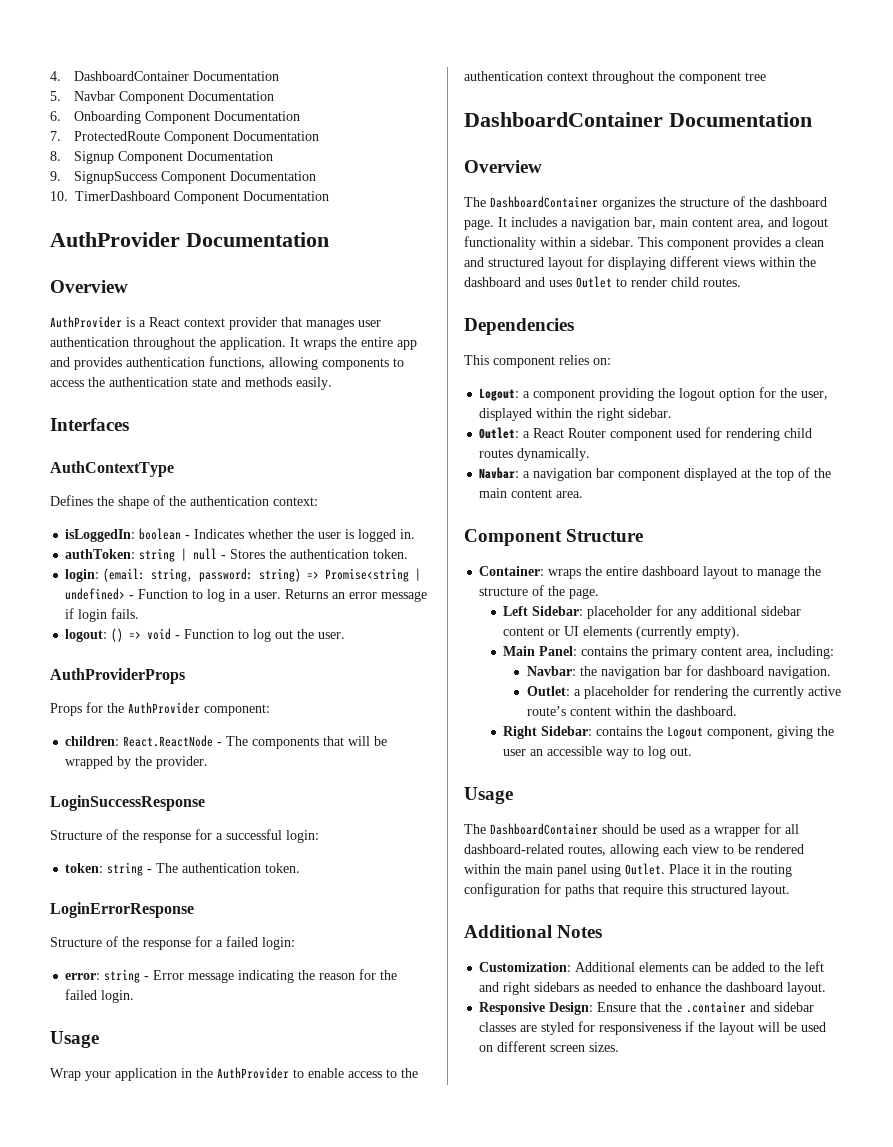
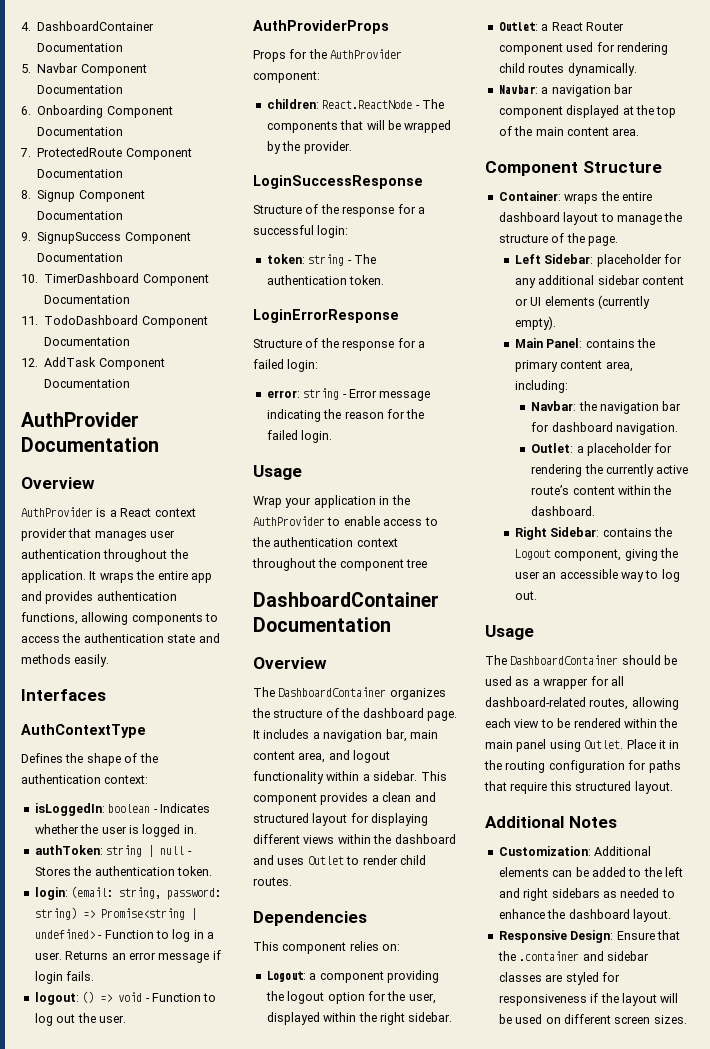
(329, 196) none -> [21,315,208,328] [44,337,131,346] [21,357,165,370] [44,379,131,388] // 11. TodoDashboard Component Documentation // 12. AddTask Component Documentation

